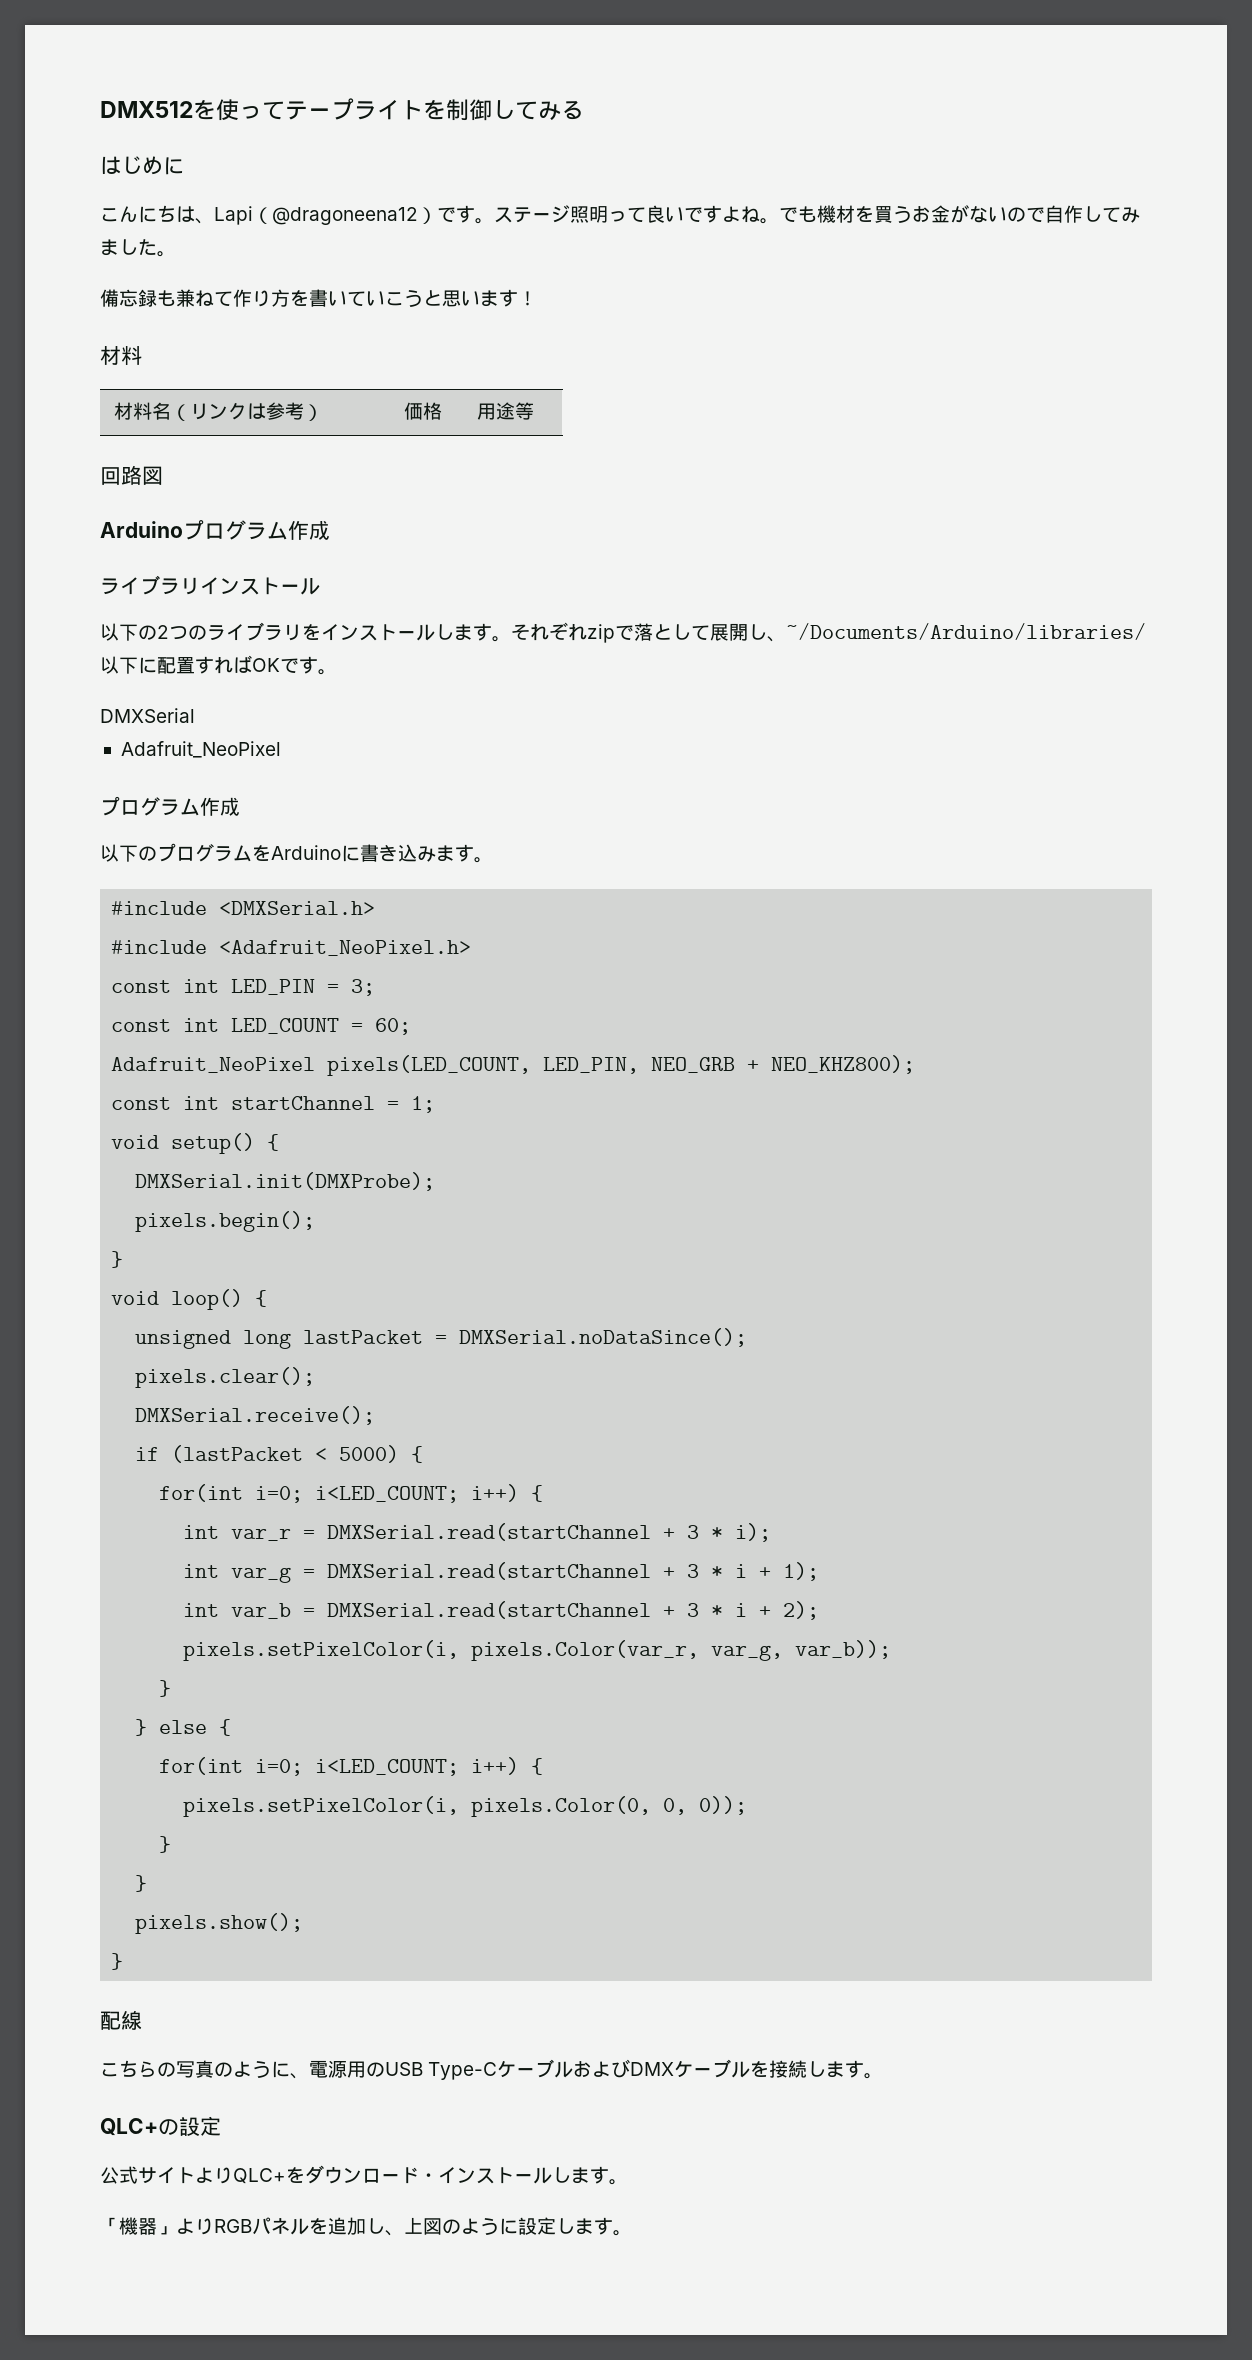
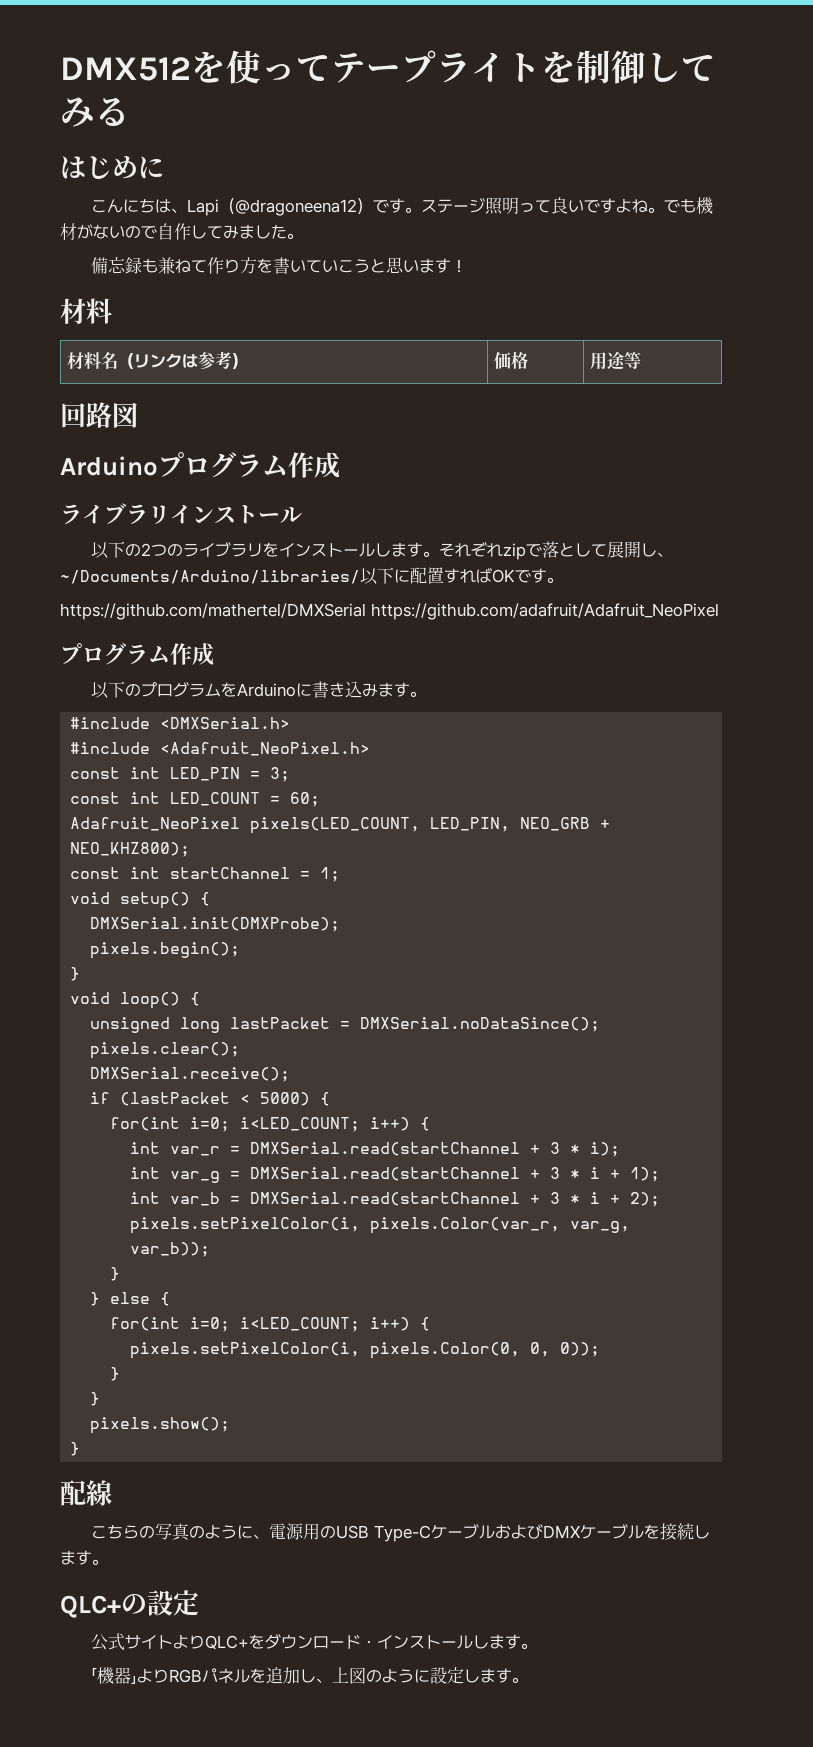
[855,205,950,223] を買うお金 -> (77, 232) none
[100,708,195,723] [120,741,281,758] DMXSerial // Adafruit_NeoPixel -> [60,603,719,620] https://github.com/mathertel/DMXSerial https://github.com/adafruit/Adafruit_NeoPixel

